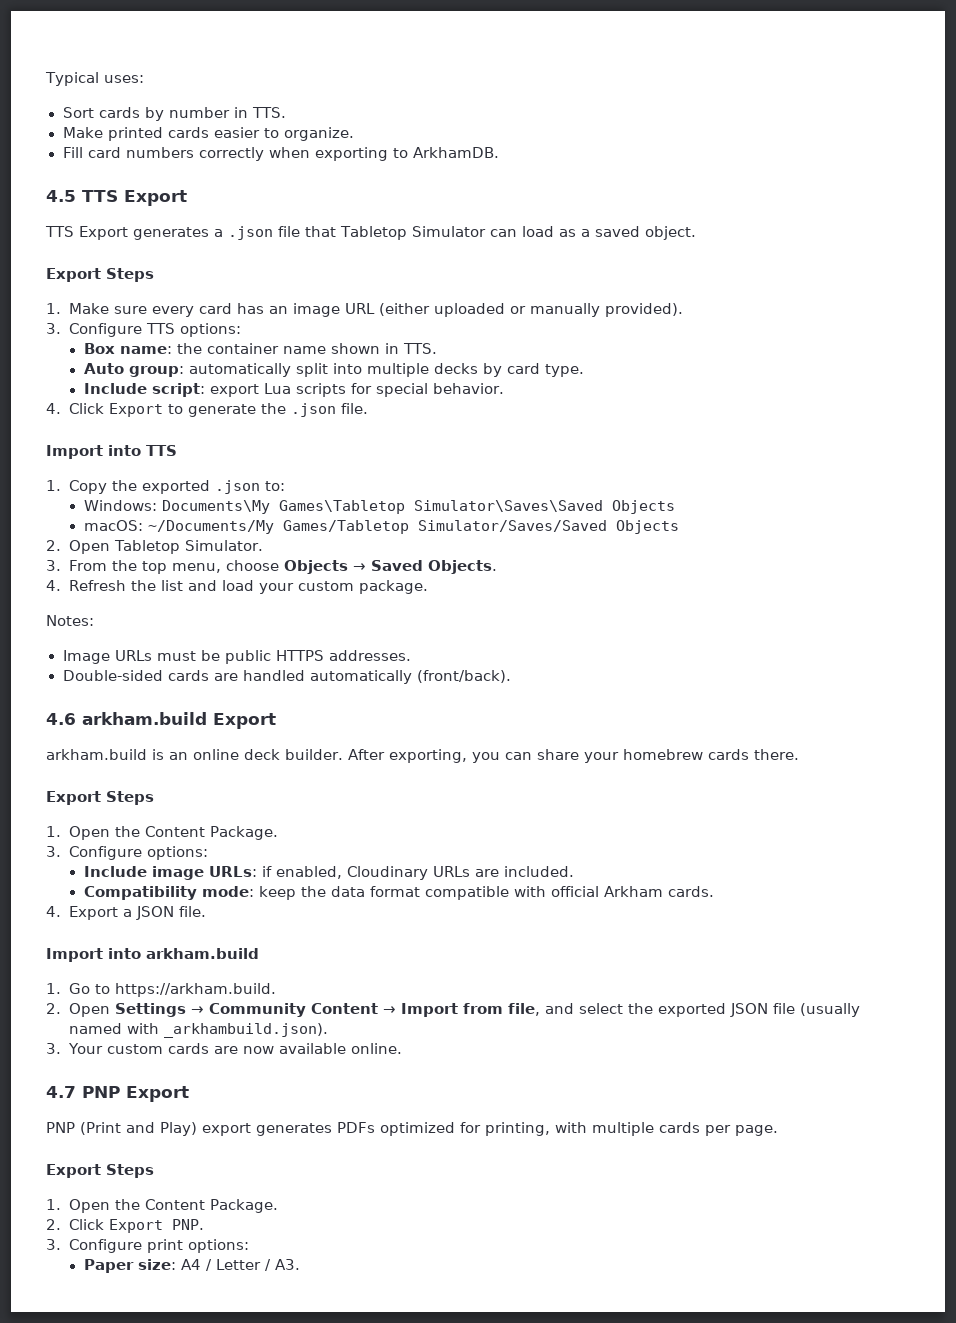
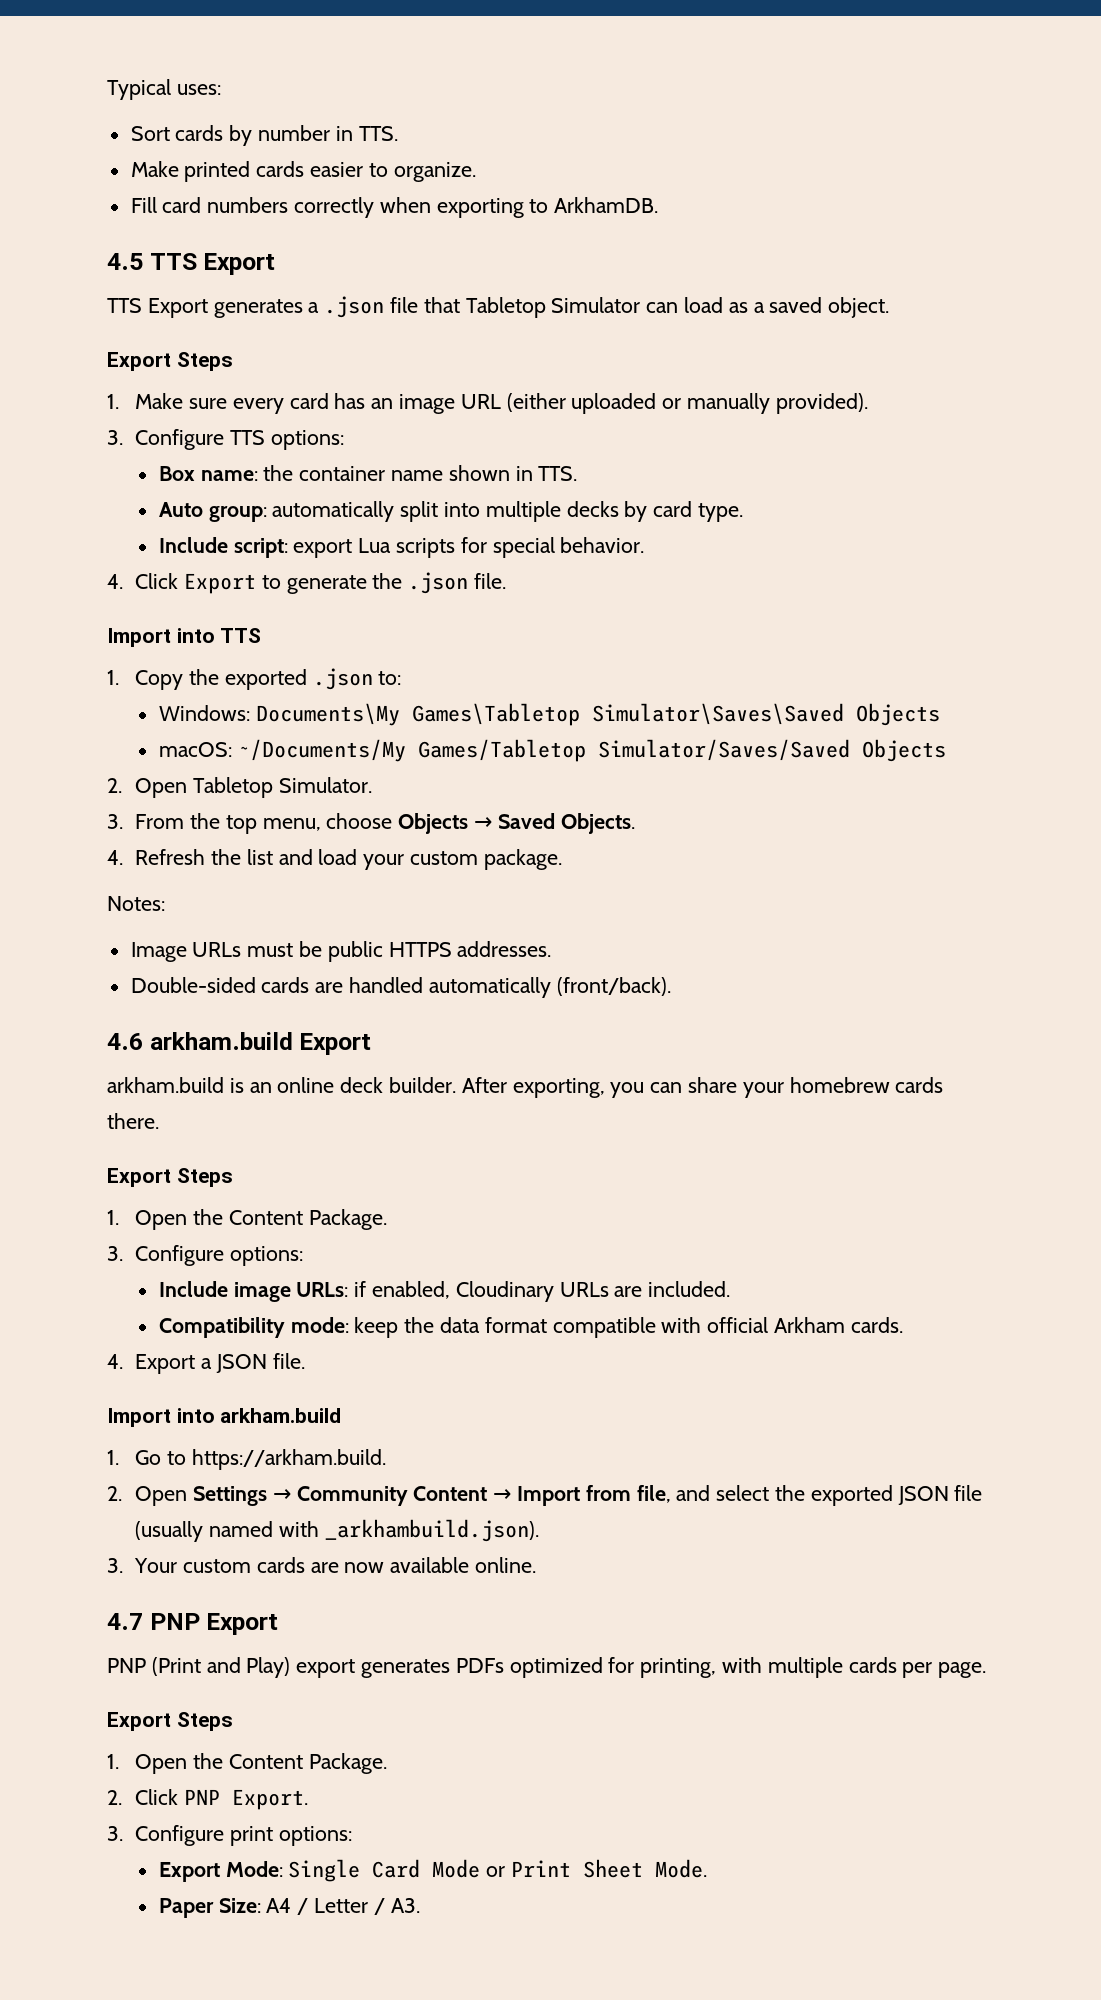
[108,1219,204,1233] Export PNP. -> [183,1789,308,1810] PNP Export.
(249, 1246) none -> [158,1859,708,1882] // Export Mode: Single Card Mode or Print Sheet Mode.
[137,1259,176,1270] size: -> [218,1898,261,1913] Size:

